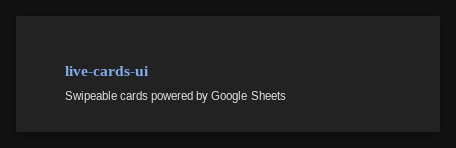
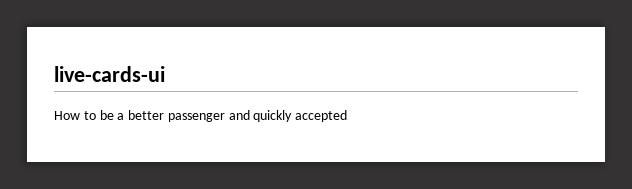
[65,91,286,103] Swipeable cards powered by Google Sheets -> [54,110,348,122] How to be a better passenger and quickly accepted

